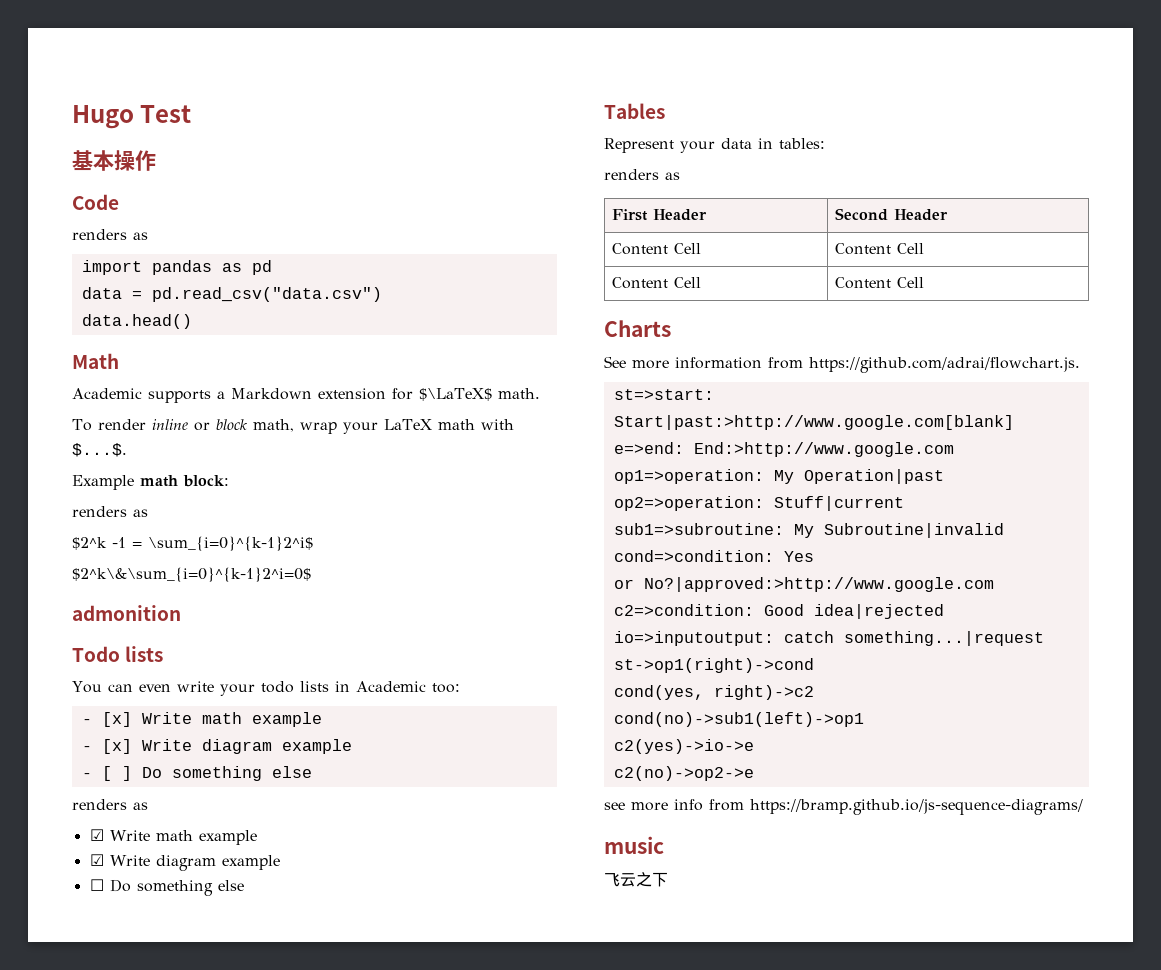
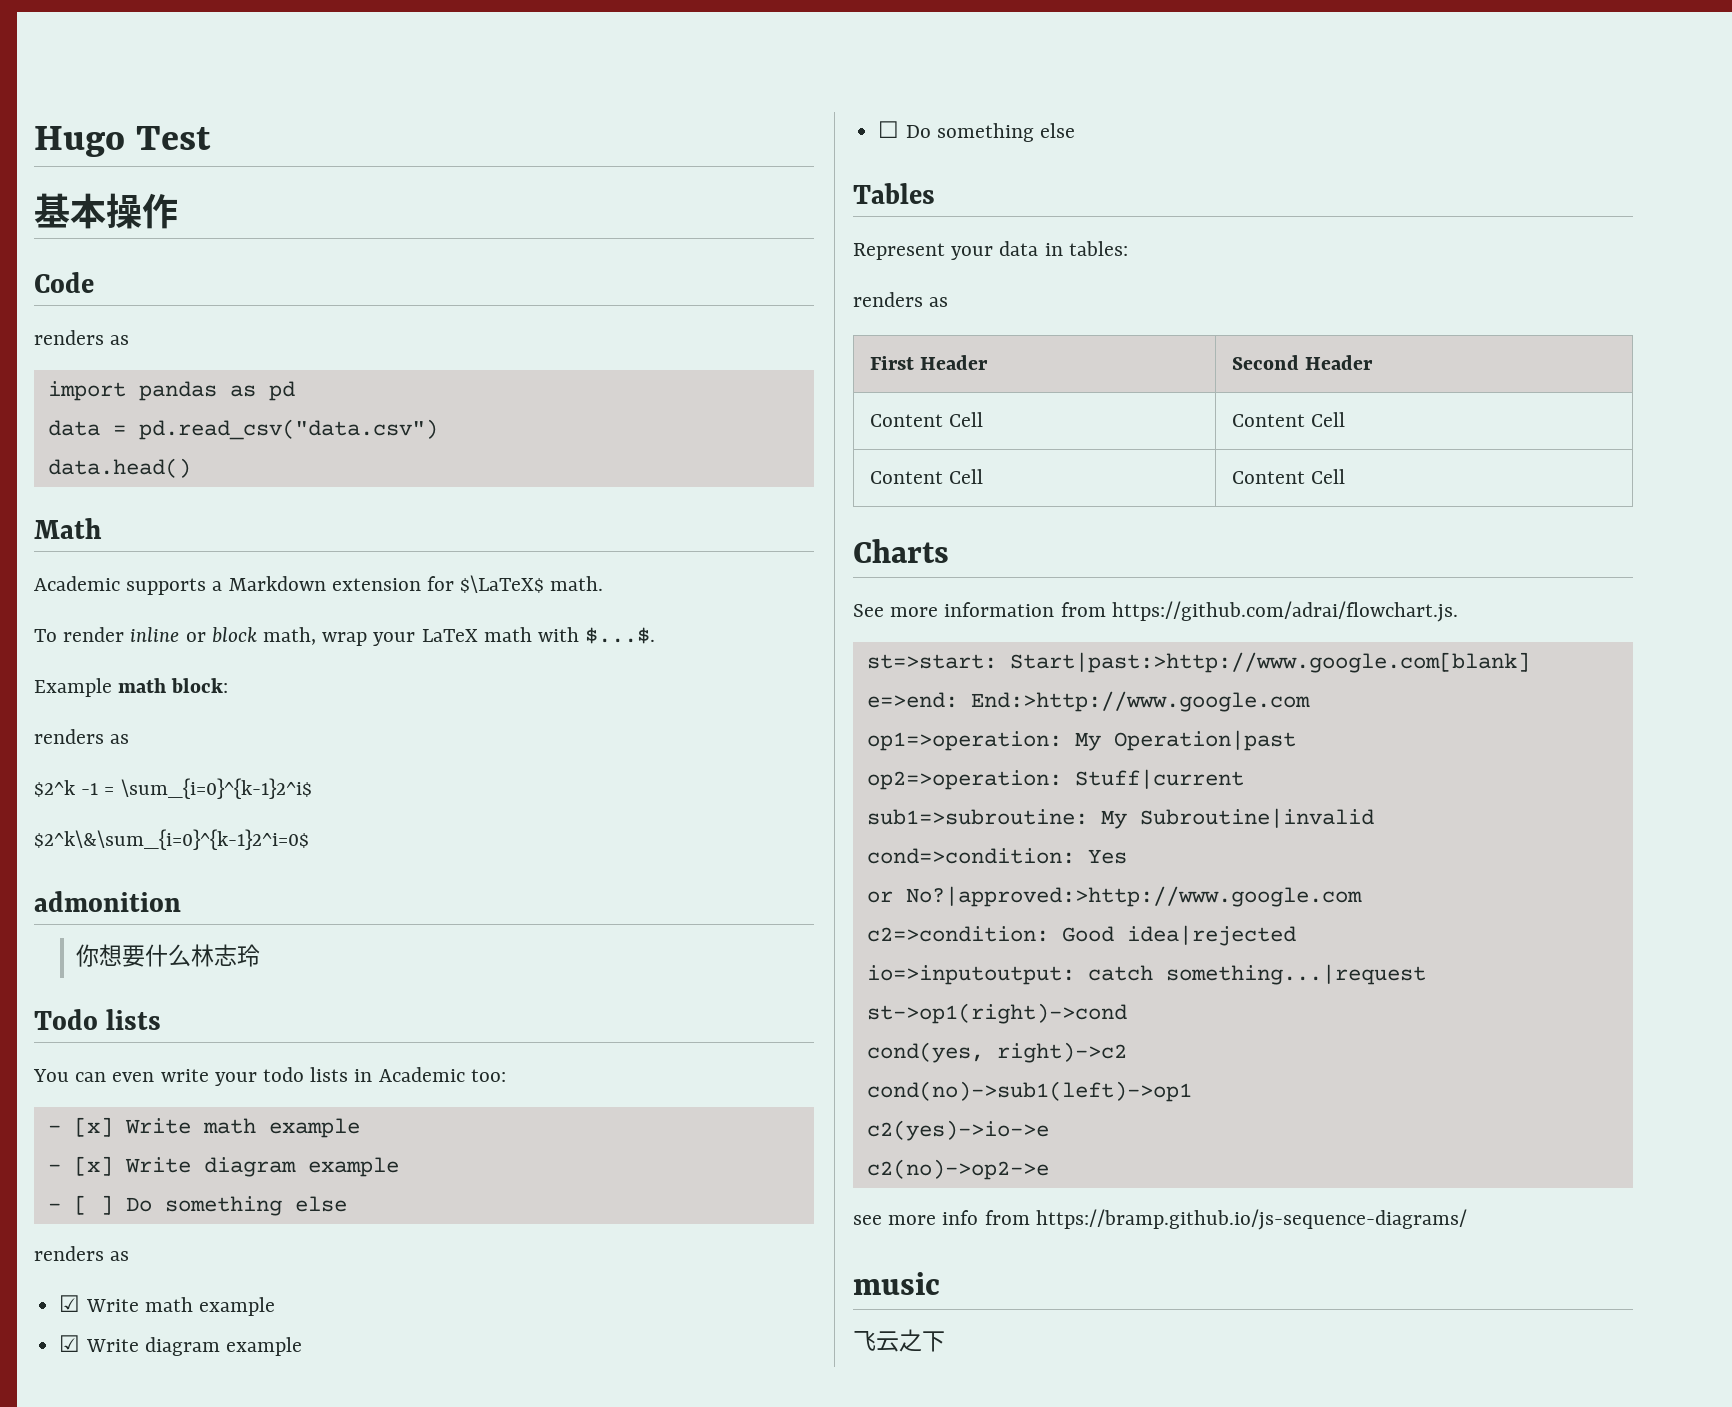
(181, 613) none -> [76,944,261,967] // 你想要什么林志玲

